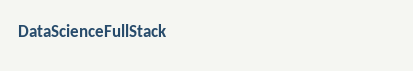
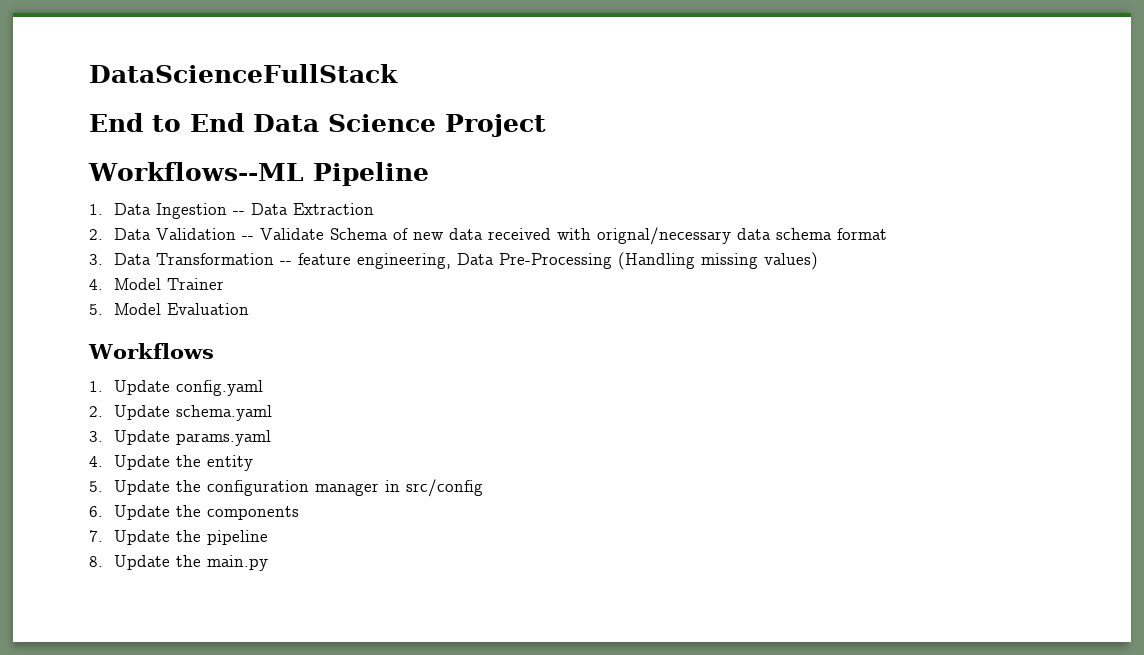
(167, 30) none -> [89,113,546,137] [88,162,429,186] [89,203,375,219] [89,227,888,245] [89,252,819,270] [89,278,225,290] [89,303,250,315] [88,343,214,359] [89,380,264,396] [89,405,273,421] [89,430,272,446] [89,455,254,471] [89,479,484,497] [89,505,300,520] [89,530,269,545] [89,555,269,571] // End to End Data Science Project // Workflows--ML Pipeline // 1. Data Ingestion -- Data Extraction // 2. Data Validation -- Validate Schema of new data received with orignal/necessary data schema format // 3. Data Transformation -- feature engineering, Data Pre-Processing (Handling missing values) // 4. Model Trainer // 5. Model Evaluation // Workflows // 1. Update config.yaml // 2. Update schema.yaml // 3. Update params.yaml // 4. Update the entity // 5. Update the configuration manager in src/config // 6. Update the components // 7. Update the pipeline // 8. Update the main.py

